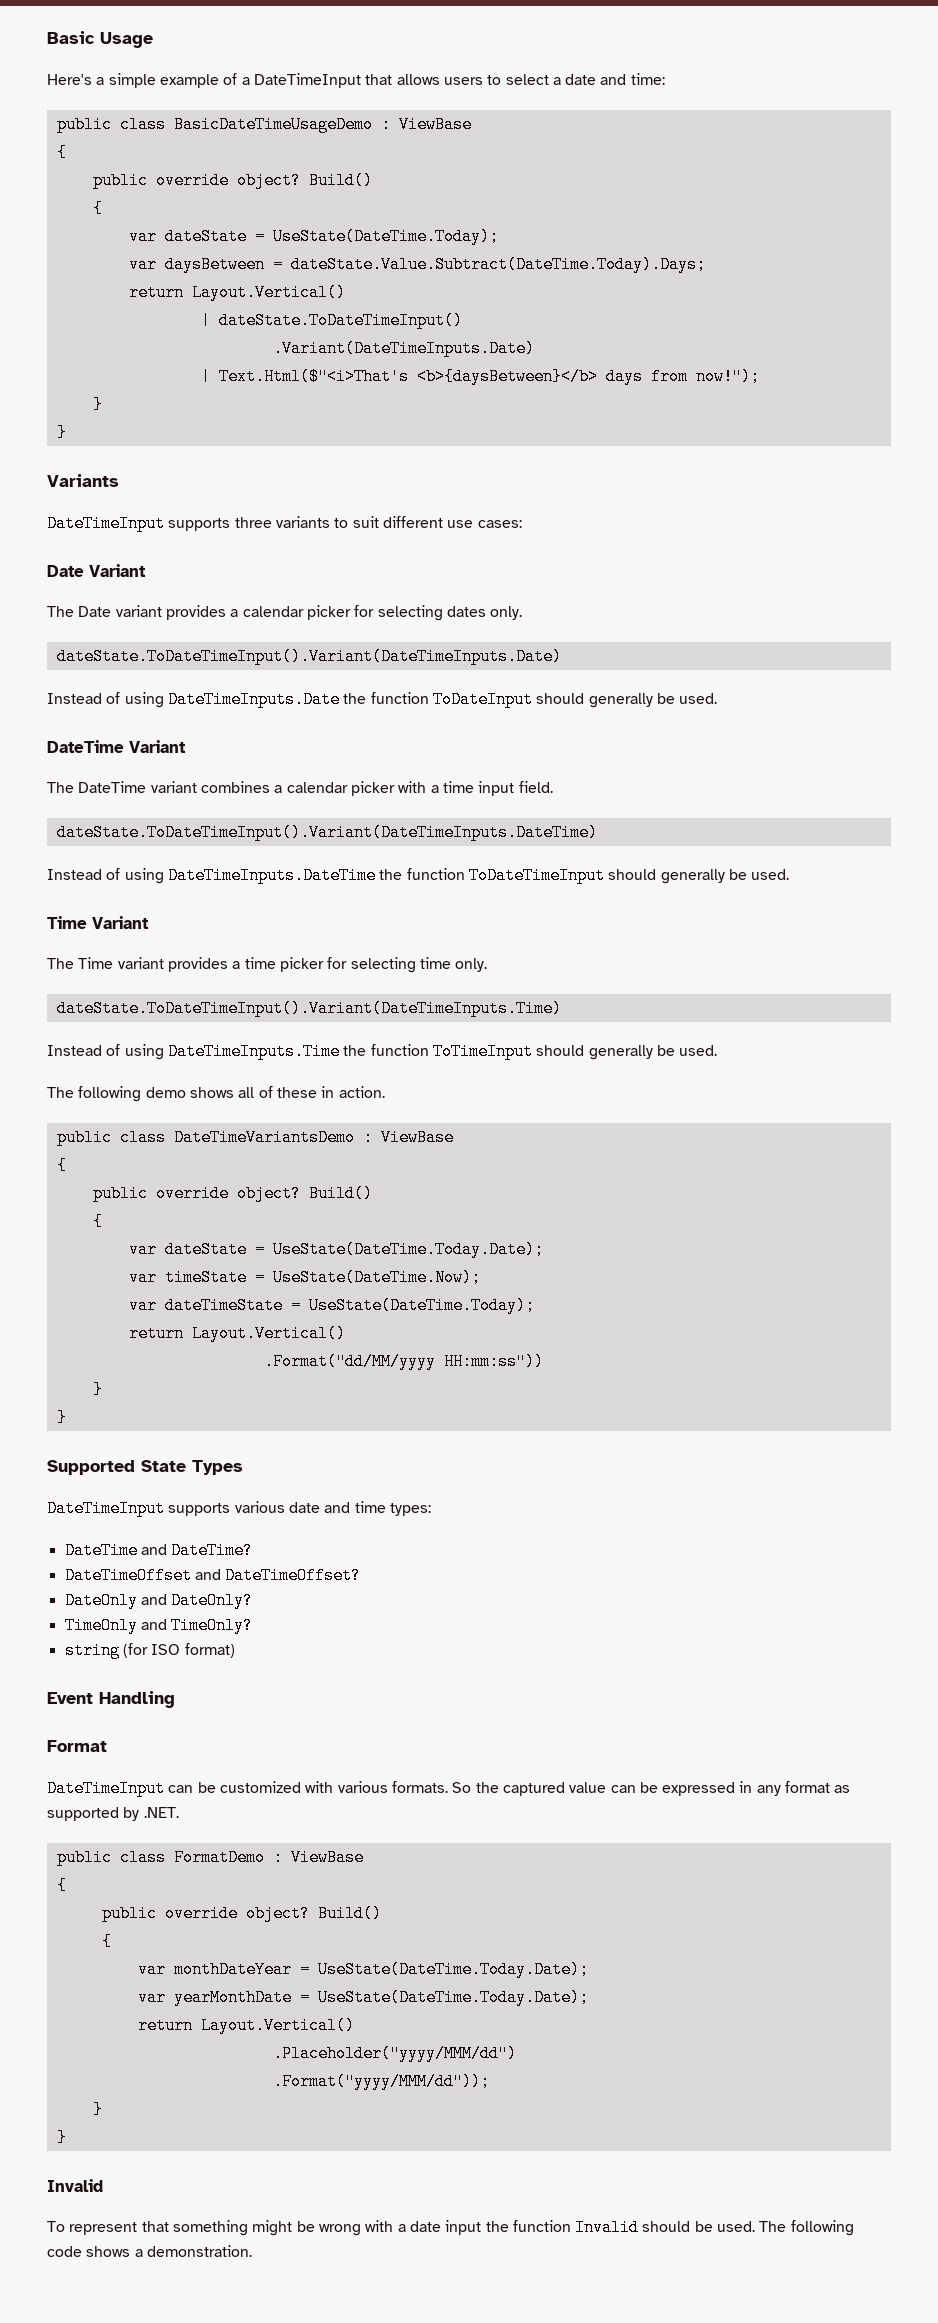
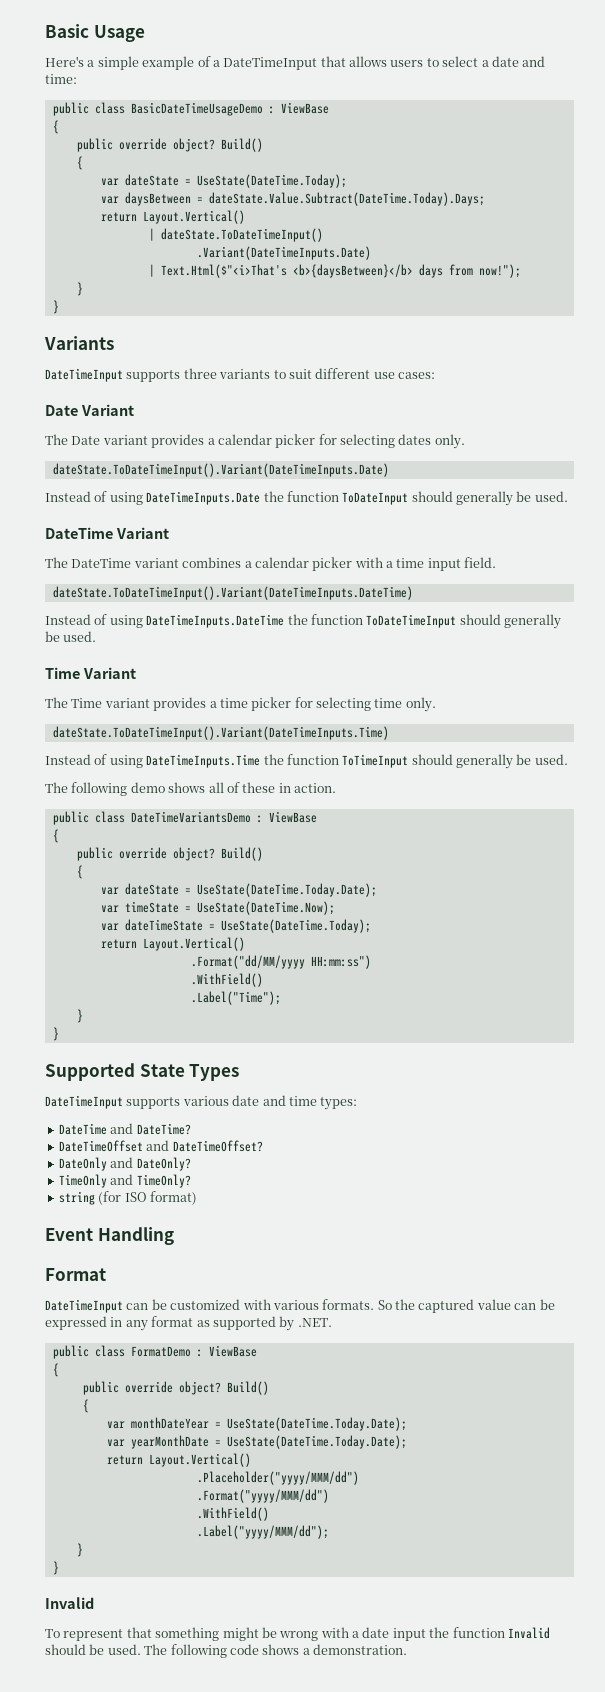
[443,1353,544,1370] HH:mm:ss")) -> [310,955,371,969] [190,973,263,987] [190,991,281,1005] HH:mm:ss") // .WithField() // .Label("Time");
[272,2073,490,2090] .Format("yyyy/MMM/dd")); -> [196,1489,329,1503] [196,1507,269,1521] [196,1525,329,1539] .Format("yyyy/MMM/dd") // .WithField() // .Label("yyyy/MMM/dd");

